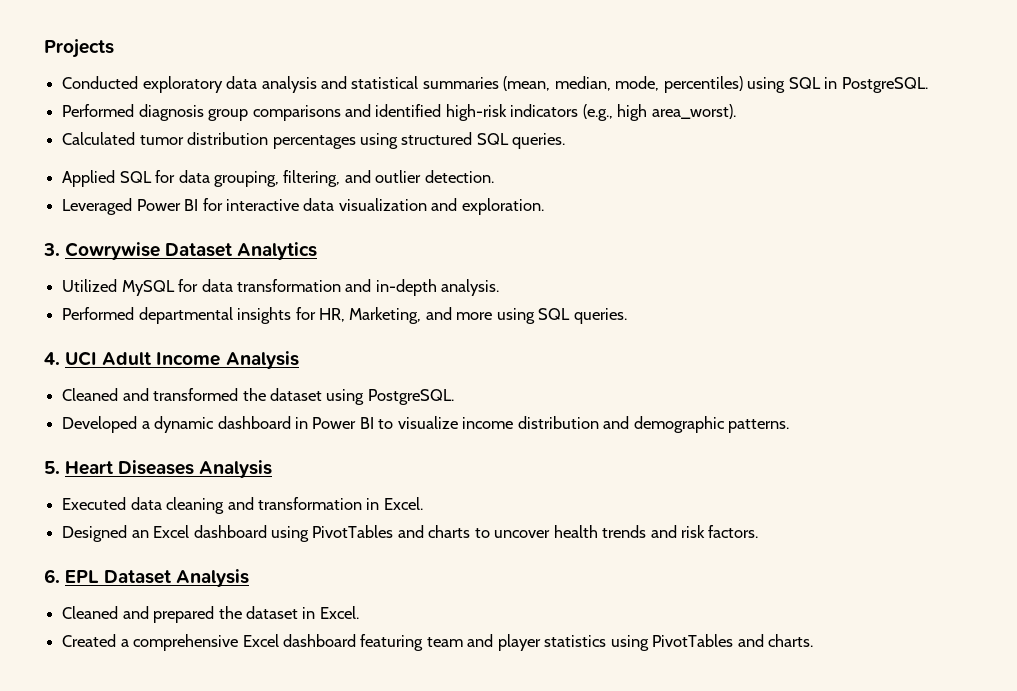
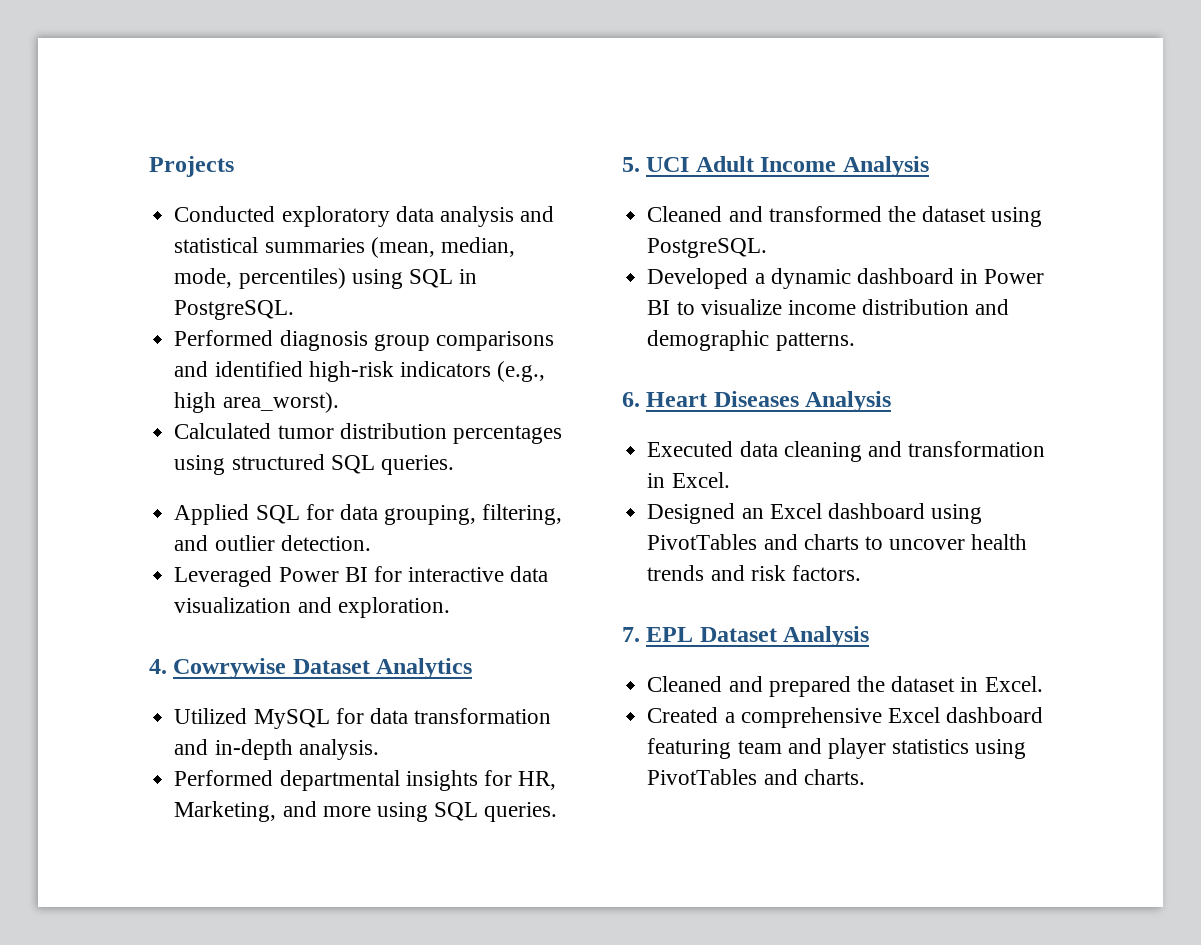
[43,243,60,256] 3. -> [149,659,167,674] 4.
[44,352,60,365] 4. -> [622,157,640,172] 5.
[44,461,60,474] 5. -> [622,392,640,407] 6.
[44,569,60,583] 6. -> [622,627,640,642] 7.

